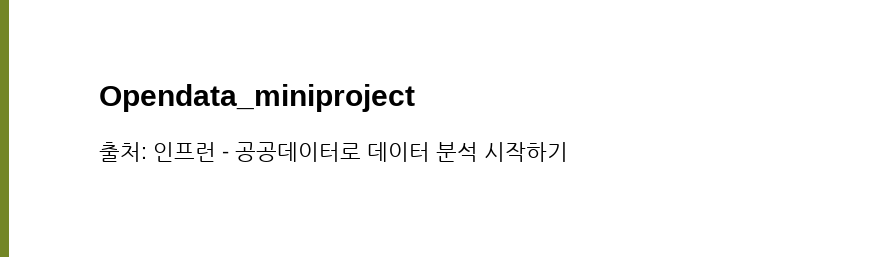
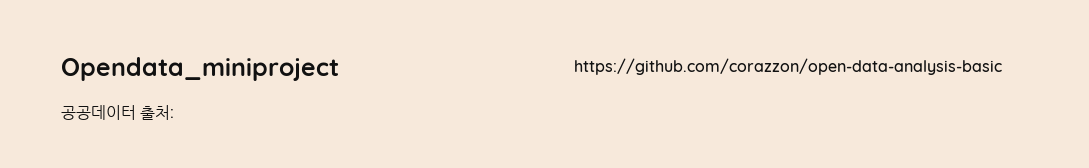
[99,142,568,162] 출처: 인프런 - 공공데이터로 데이터 분석 시작하기 -> [61,105,175,120] [574,58,1002,75] 공공데이터 출처: https://github.com/corazzon/open-data-analysis-basic

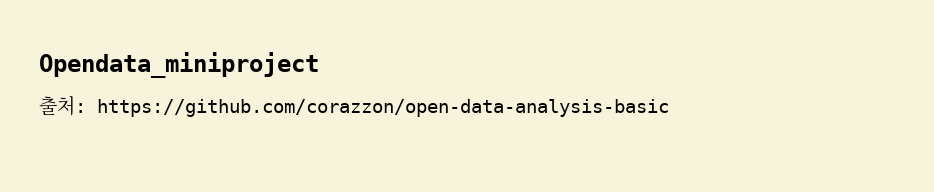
[61,105,136,120] 공공데이터 -> (319, 65) none

